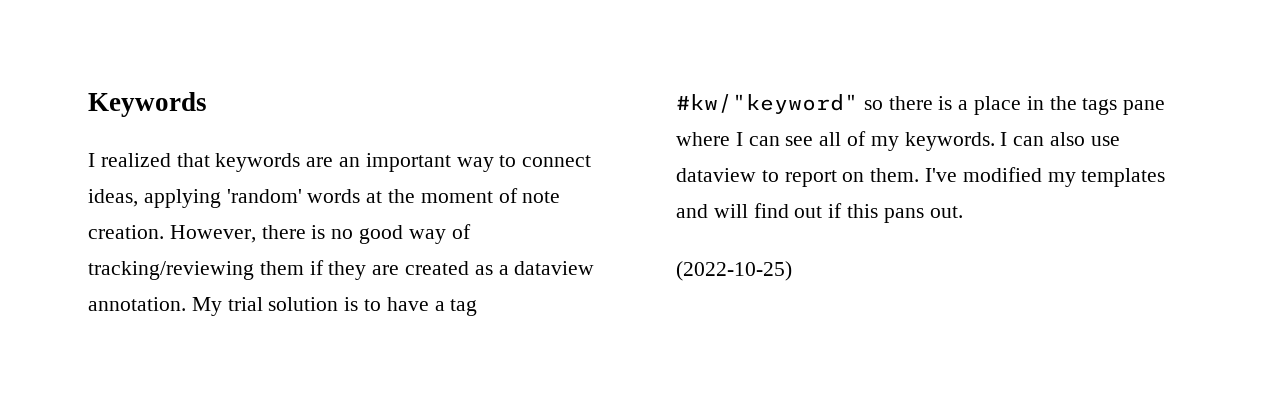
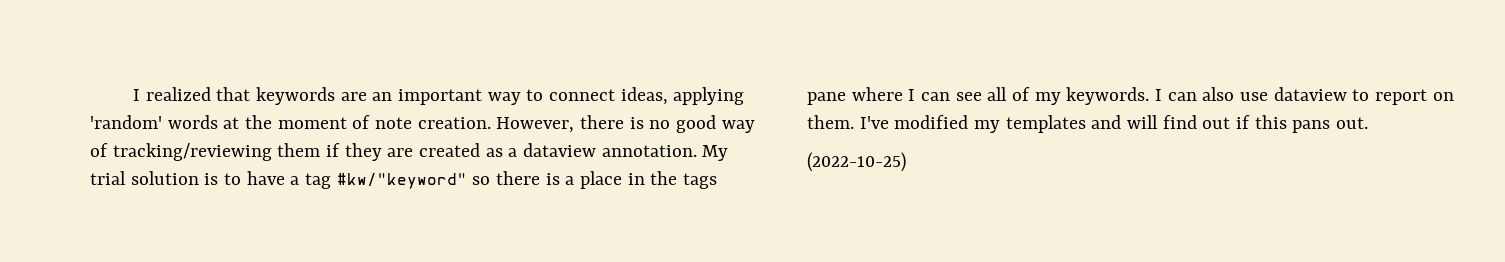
[88,92,207,117] Keywords // -> (132, 95) none

